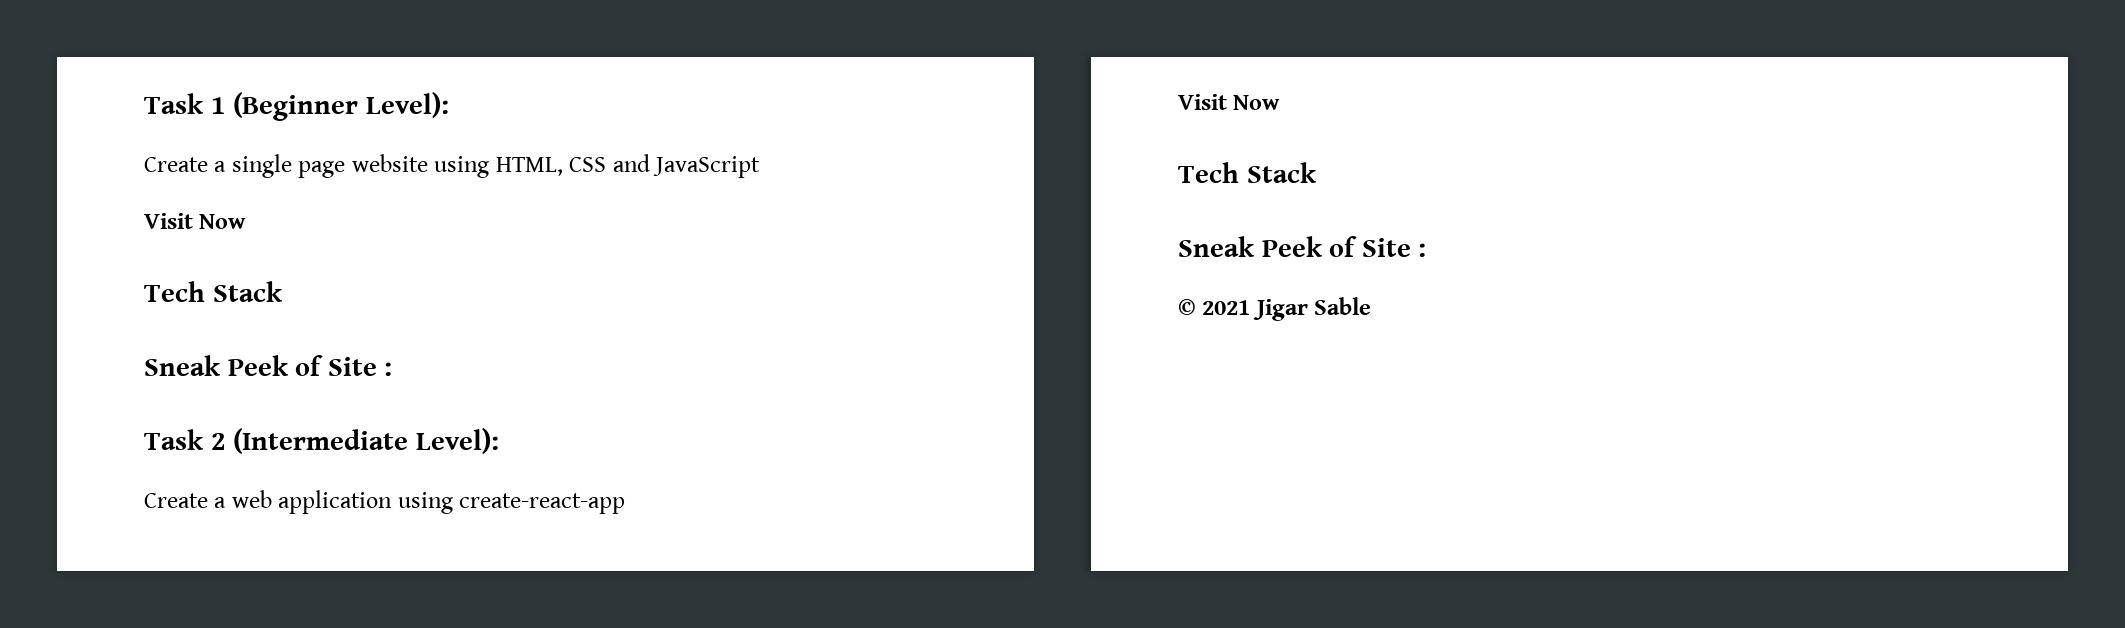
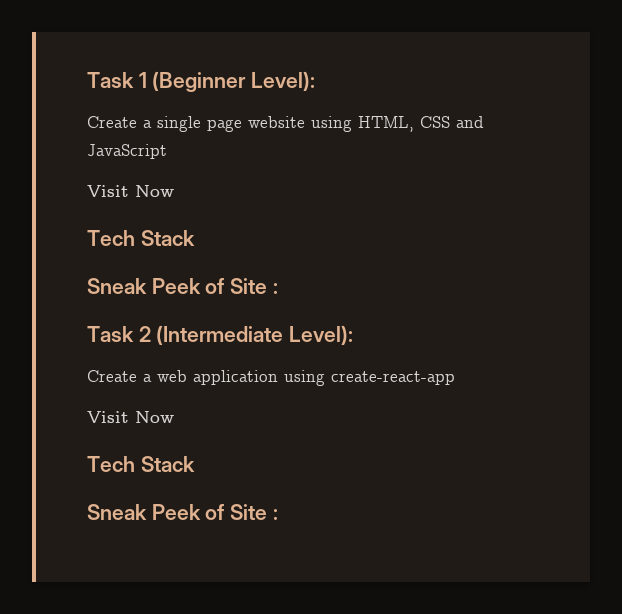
[1178,297,1372,321] // © 2021 Jigar Sable -> (278, 514) none

